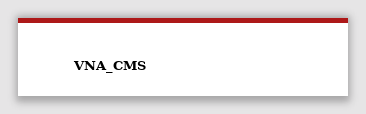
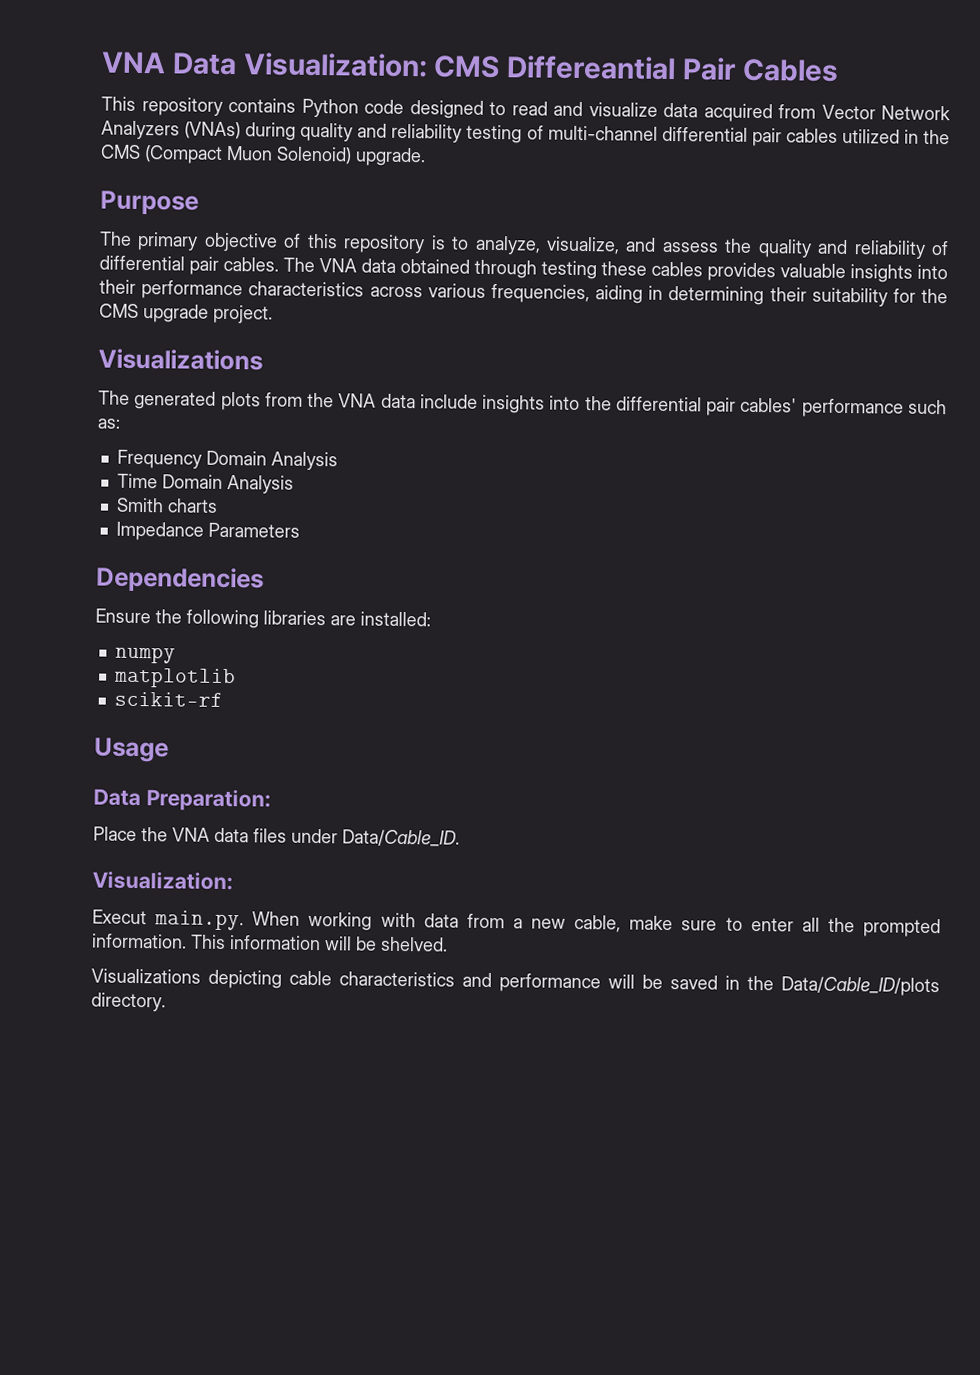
[73,61,146,73] VNA_CMS -> [101,51,839,82] [101,96,951,123] [101,120,950,147] [100,144,426,167] [100,190,199,215] [99,231,949,259] [99,255,948,283] [99,279,948,307] [99,303,273,324] [98,348,263,371] [98,390,947,418] [97,418,121,429] [116,449,338,471] [116,473,294,494] [115,497,218,513] [115,521,300,541] [96,566,264,593] [95,608,431,629] [114,646,176,664] [112,667,236,689] [113,691,223,707] [94,737,169,763] [93,788,271,812] [93,826,460,847] [92,870,233,891] [92,909,941,938] [92,933,448,952] [91,968,940,997] [91,992,166,1012] VNA Data Visualization: CMS Differeantial Pair Cables // This repository contains Python code designed to read and visualize data acquired from Vector Network Analyzers (VNAs) during quality and reliability testing of multi-channel differential pair cables utilized in the CMS (Compact Muon Solenoid) upgrade. // Purpose // The primary objective of this repository is to analyze, visualize, and assess the quality and reliability of differential pair cables. The VNA data obtained through testing these cables provides valuable insights into their performance characteristics across various frequencies, aiding in determining their suitability for the CMS upgrade project. // Visualizations // The generated plots from the VNA data include insights into the differential pair cables' performance such as: // Frequency Domain Analysis // Time Domain Analysis // Smith charts // Impedance Parameters // Dependencies // Ensure the following libraries are installed: // numpy // matplotlib // scikit-rf // Usage // Data Preparation: // Place the VNA data files under Data/Cable_ID. // Visualization: // Execut main.py. When working with data from a new cable, make sure to enter all the prompted information. This information will be shelved. // Visualizations depicting cable characteristics and performance will be saved in the Data/Cable_ID/plots directory.

